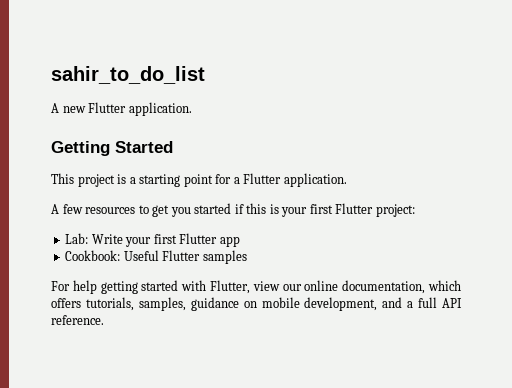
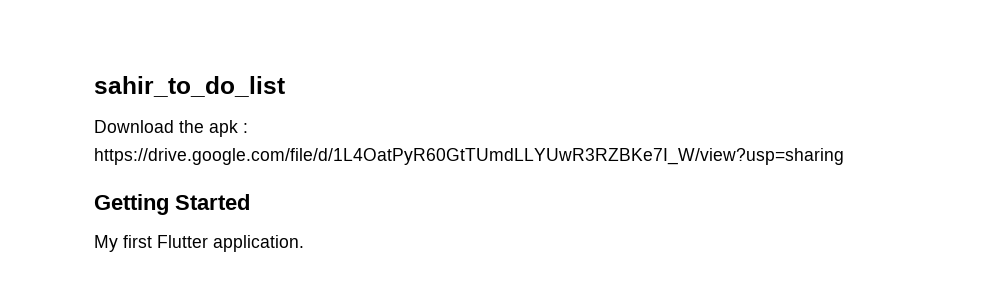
[51,102,192,116] [51,141,173,156] [51,173,347,187] [51,203,415,217] [65,233,240,247] [65,250,247,264] [51,280,462,294] [51,297,462,311] [51,315,104,325] A new Flutter application. // Getting Started // This project is a starting point for a Flutter application. // A few resources to get you started if this is your first Flutter project: // Lab: Write your first Flutter app // Cookbook: Useful Flutter samples // For help getting started with Flutter, view our online documentation, which offers tutorials, samples, guidance on mobile development, and a full API reference. -> [94,120,248,137] [94,148,844,165] [94,194,250,215] [94,235,304,252] Download the apk : https://drive.google.com/file/d/1L4OatPyR60GtTUmdLLYUwR3RZBKe7I_W/view?usp=sharing // Getting Started // My first Flutter application.

